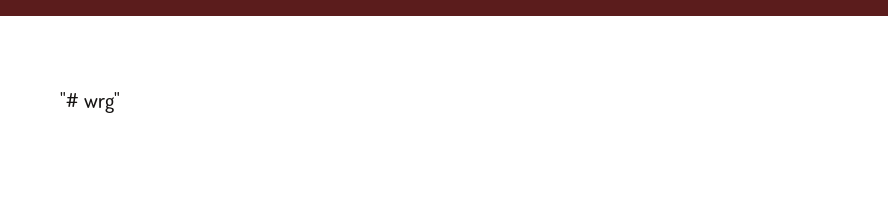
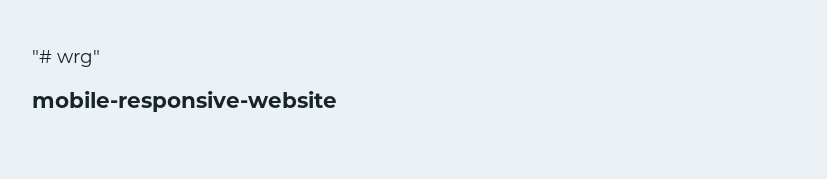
(120, 102) none -> [32,91,337,112] // mobile-responsive-website

